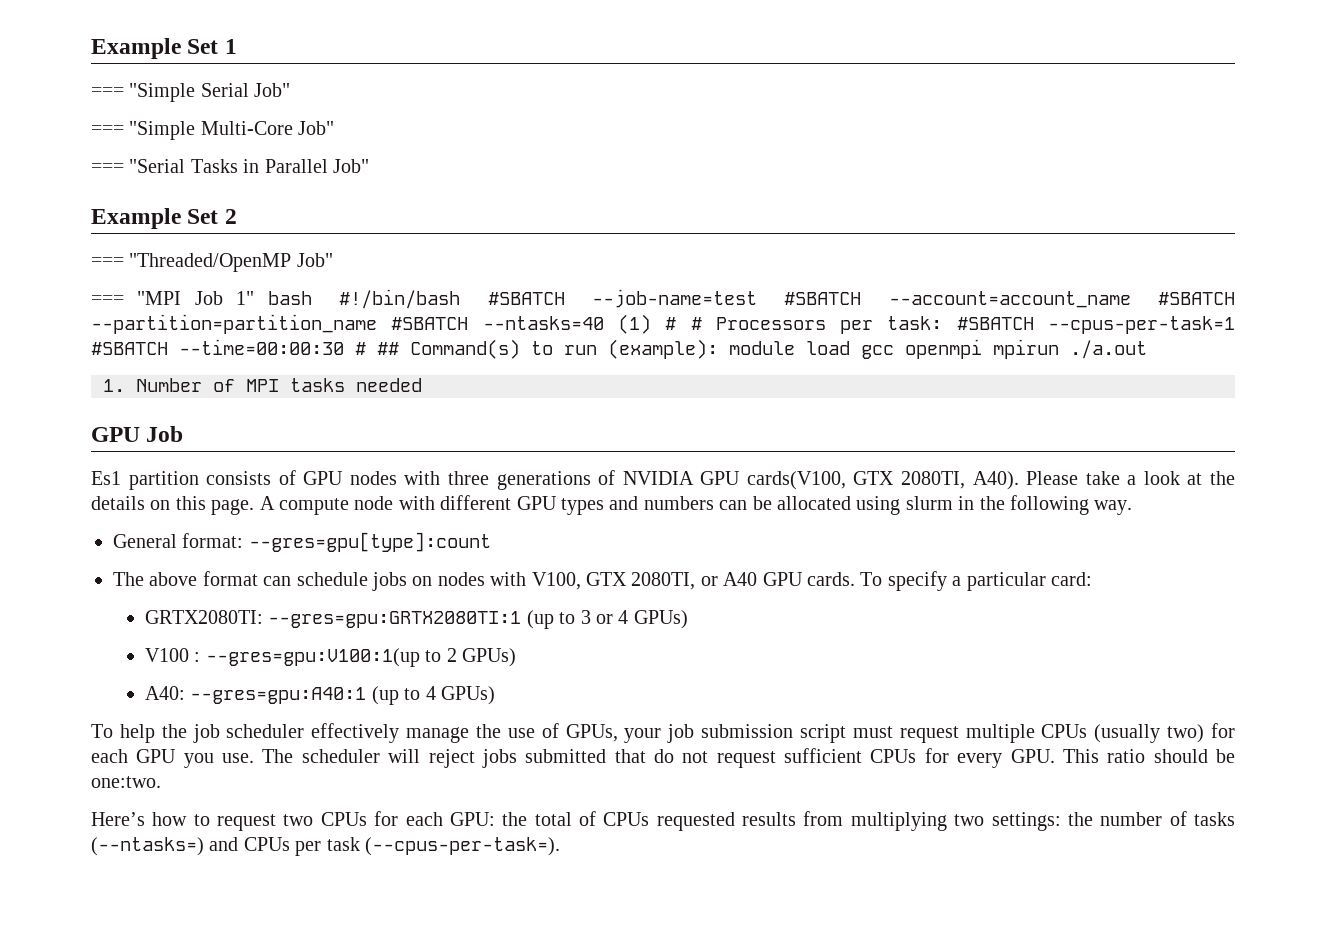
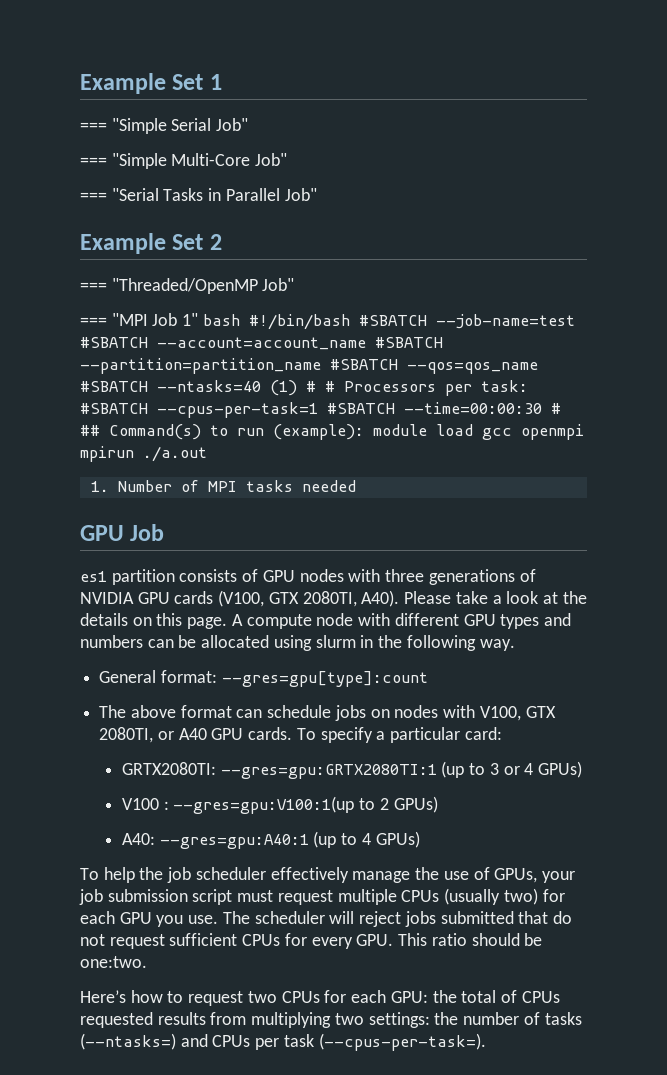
(469, 323) none -> [407,362,538,374] [80,381,148,392] --qos=qos_name #SBATCH
[91,471,121,485] Es1 -> [80,571,107,582] es1
[746,471,846,490] cards(V100, -> [174,590,265,607] cards (V100,

